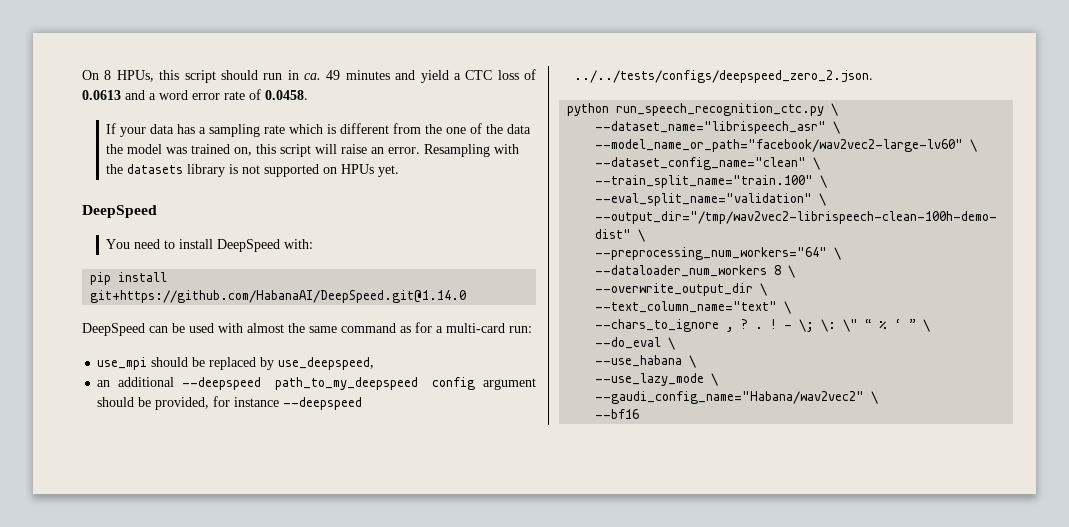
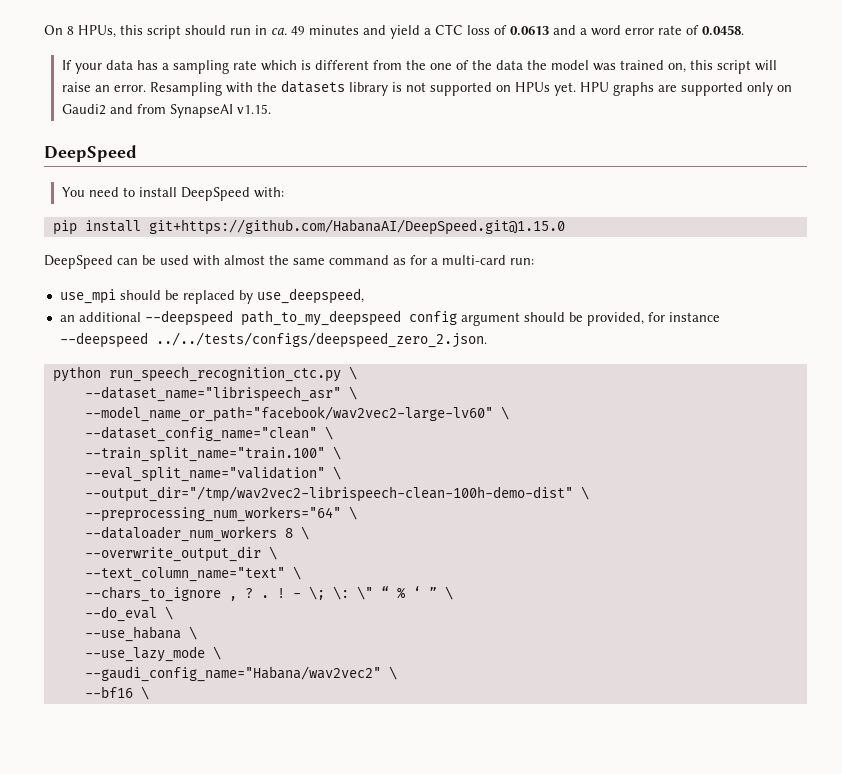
(400, 171) none -> [579,82,792,96] [61,104,271,118] HPU graphs are supported only on Gaudi2 and from SynapseAI v1.15.
[90,290,467,303] git+https://github.com/HabanaAI/DeepSpeed.git@1.14.0 -> [148,219,565,235] git+https://github.com/HabanaAI/DeepSpeed.git@1.15.0
(640, 414) none -> [140,686,149,700] \

